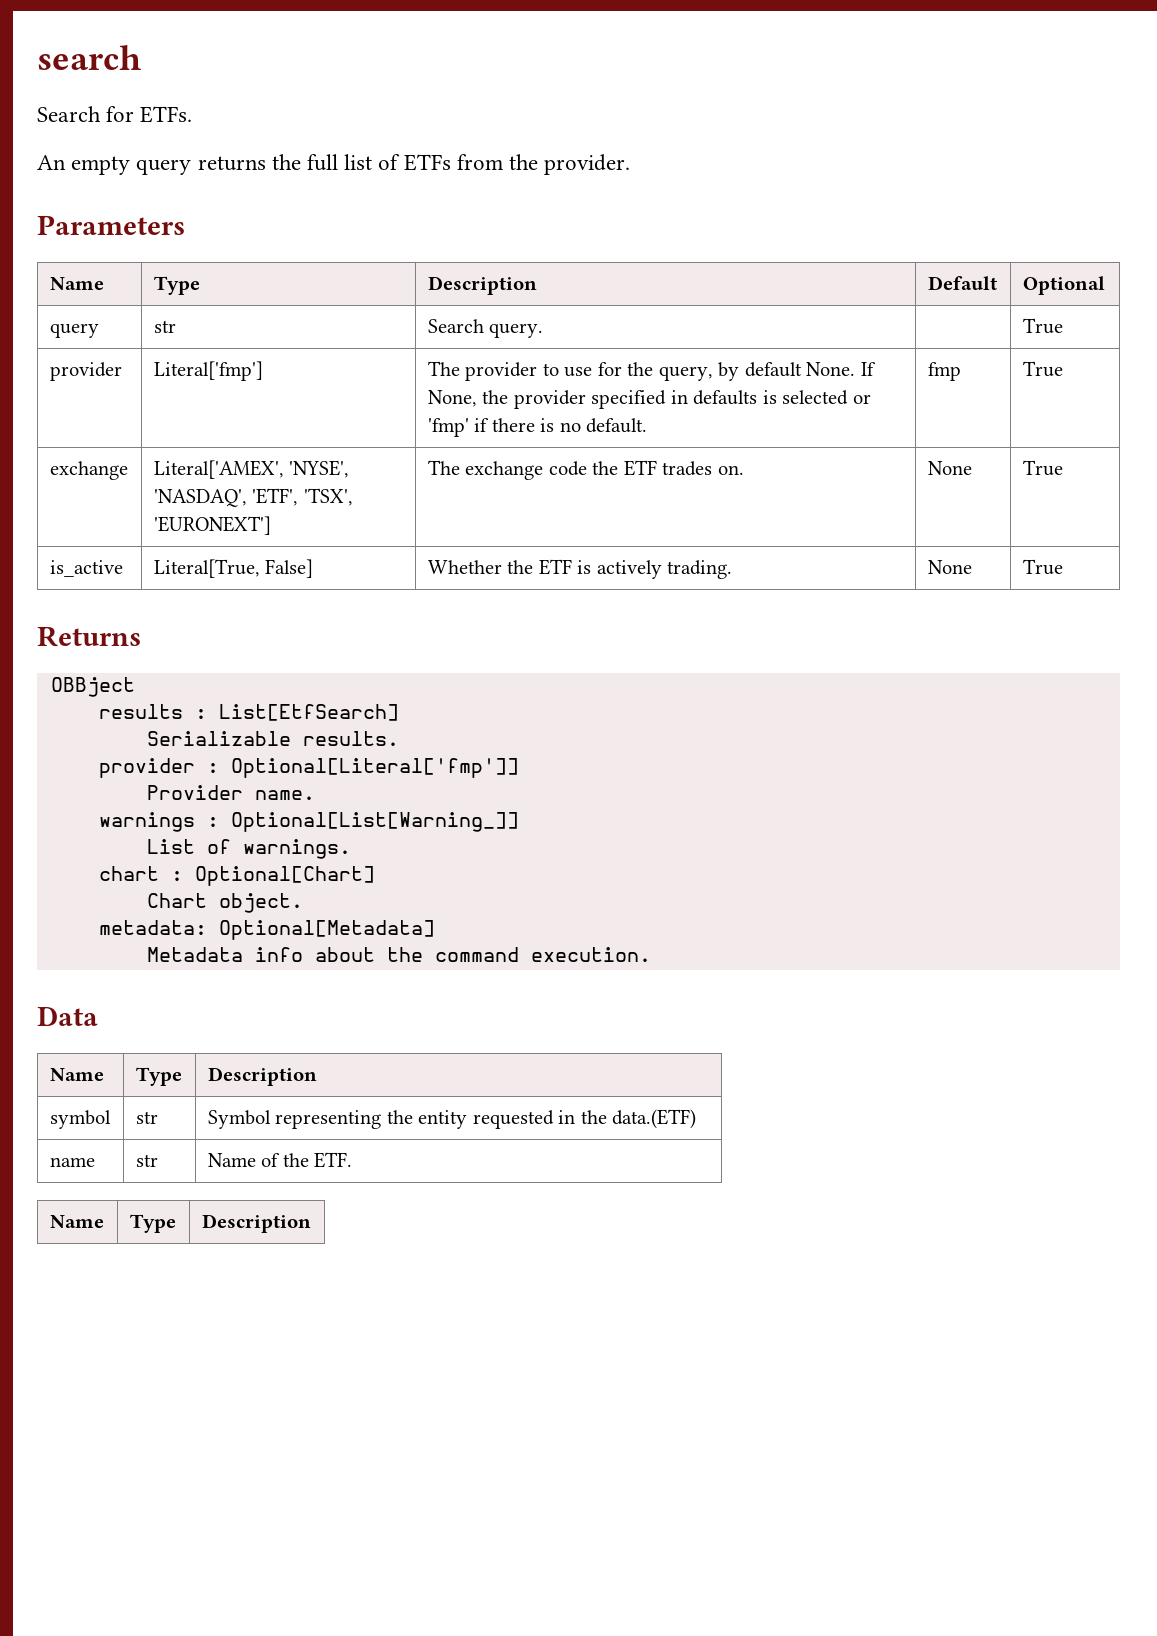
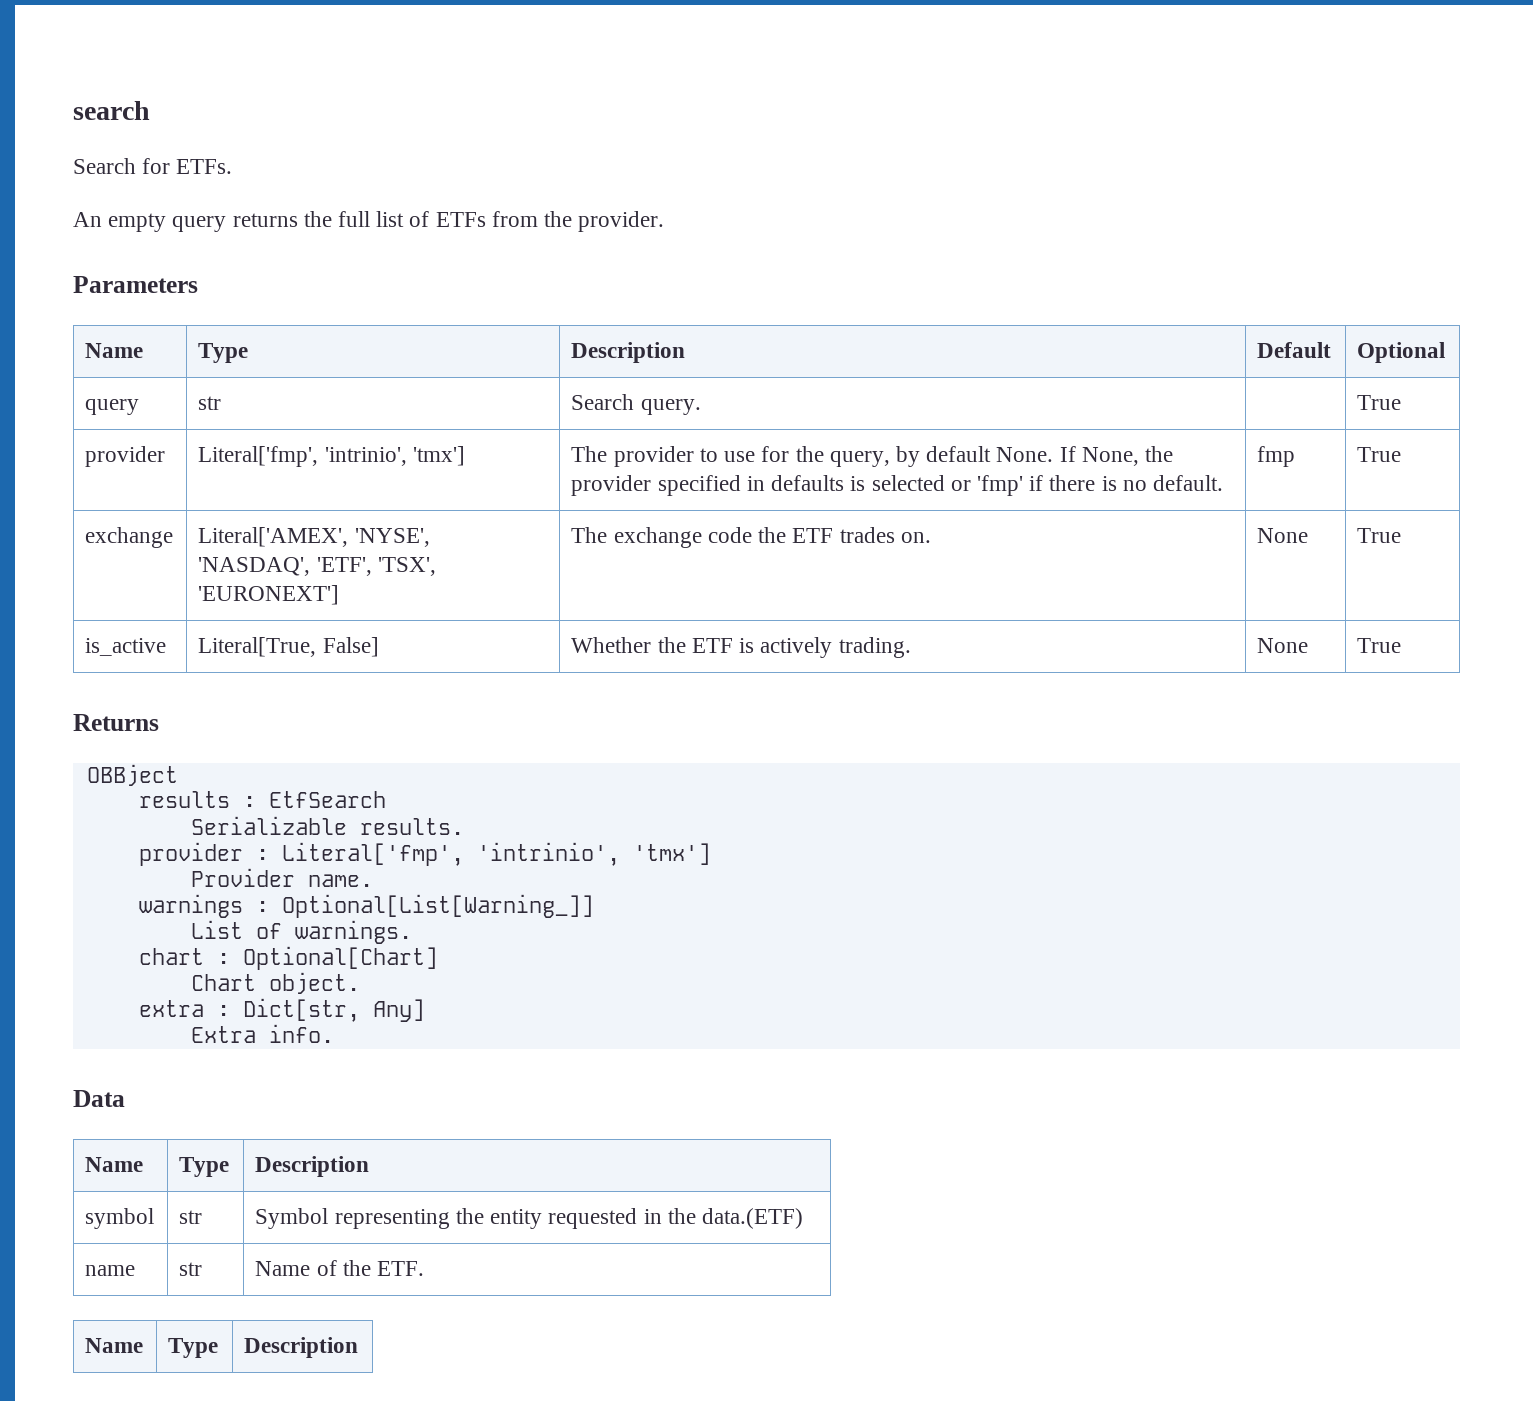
[153,361,263,381] Literal['fmp'] -> [198,446,465,467] Literal['fmp', 'intrinio', 'tmx']
[218,704,399,721] List[EtfSearch] -> [268,791,386,808] EtfSearch
[230,758,519,778] Optional[Literal['fmp']] -> [281,842,711,866] Literal['fmp', 'intrinio', 'tmx']
[98,920,435,940] [146,947,651,962] metadata: Optional[Metadata] // Metadata info about the command execution. -> [138,998,425,1022] [190,1024,334,1043] extra : Dict[str, Any] // Extra info.

